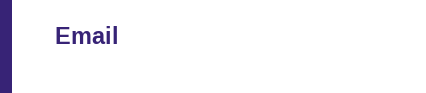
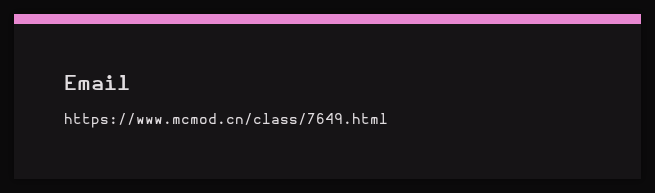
(119, 35) none -> [64,113,388,128] // https://www.mcmod.cn/class/7649.html

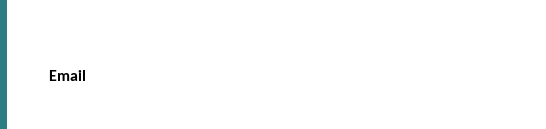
[64,113,388,128] // https://www.mcmod.cn/class/7649.html -> (86, 75) none

